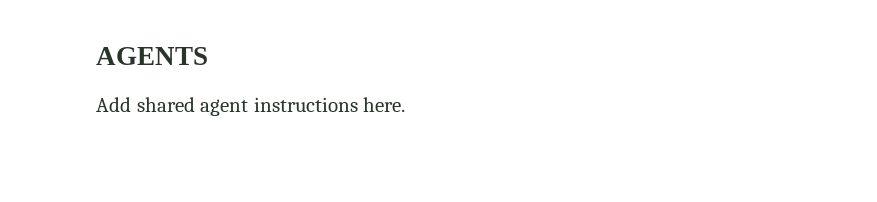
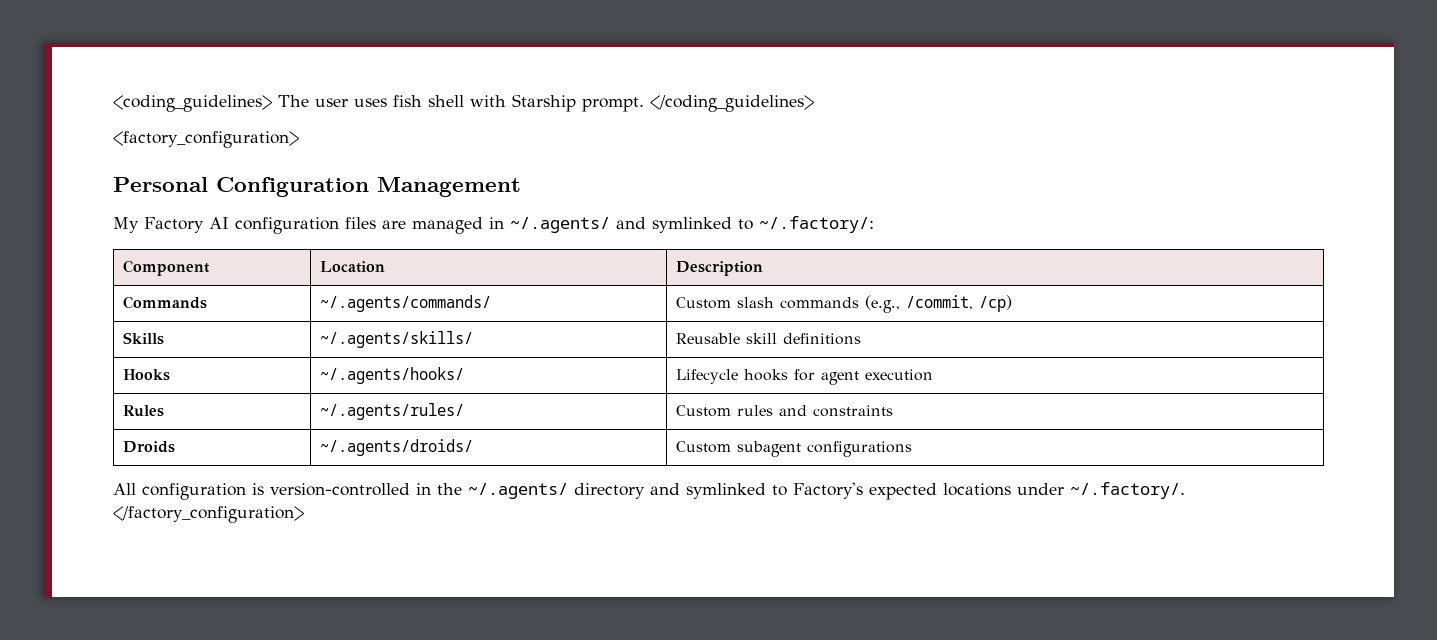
[96,47,208,65] [96,97,406,116] AGENTS // Add shared agent instructions here. -> [113,94,814,112] [113,131,299,148] [113,177,521,197] [113,216,874,234] [122,260,210,276] [319,261,385,273] [675,261,763,276] [122,296,207,309] [319,295,491,312] [675,295,1012,313] [122,332,164,345] [319,331,473,348] [675,333,861,345] [122,369,170,381] [319,367,464,384] [675,369,933,385] [122,405,164,417] [319,403,464,420] [675,405,893,417] [122,441,175,453] [319,439,473,456] [675,441,912,457] [113,482,1185,500] [113,506,304,523] <coding_guidelines> The user uses fish shell with Starship prompt. </coding_guidelines> // <factory_configuration> // Personal Configuration Management // My Factory AI configuration files are managed in ~/.agents/ and symlinked to ~/.factory/: // Component | Location | Description // Commands | ~/.agents/commands/ | Custom slash commands (e.g., /commit, /cp) // Skills | ~/.agents/skills/ | Reusable skill definitions // Hooks | ~/.agents/hooks/ | Lifecycle hooks for agent execution // Rules | ~/.agents/rules/ | Custom rules and constraints // Droids | ~/.agents/droids/ | Custom subagent configurations // All configuration is version-controlled in the ~/.agents/ directory and symlinked to Factory's expected locations under ~/.factory/. </factory_configuration>

